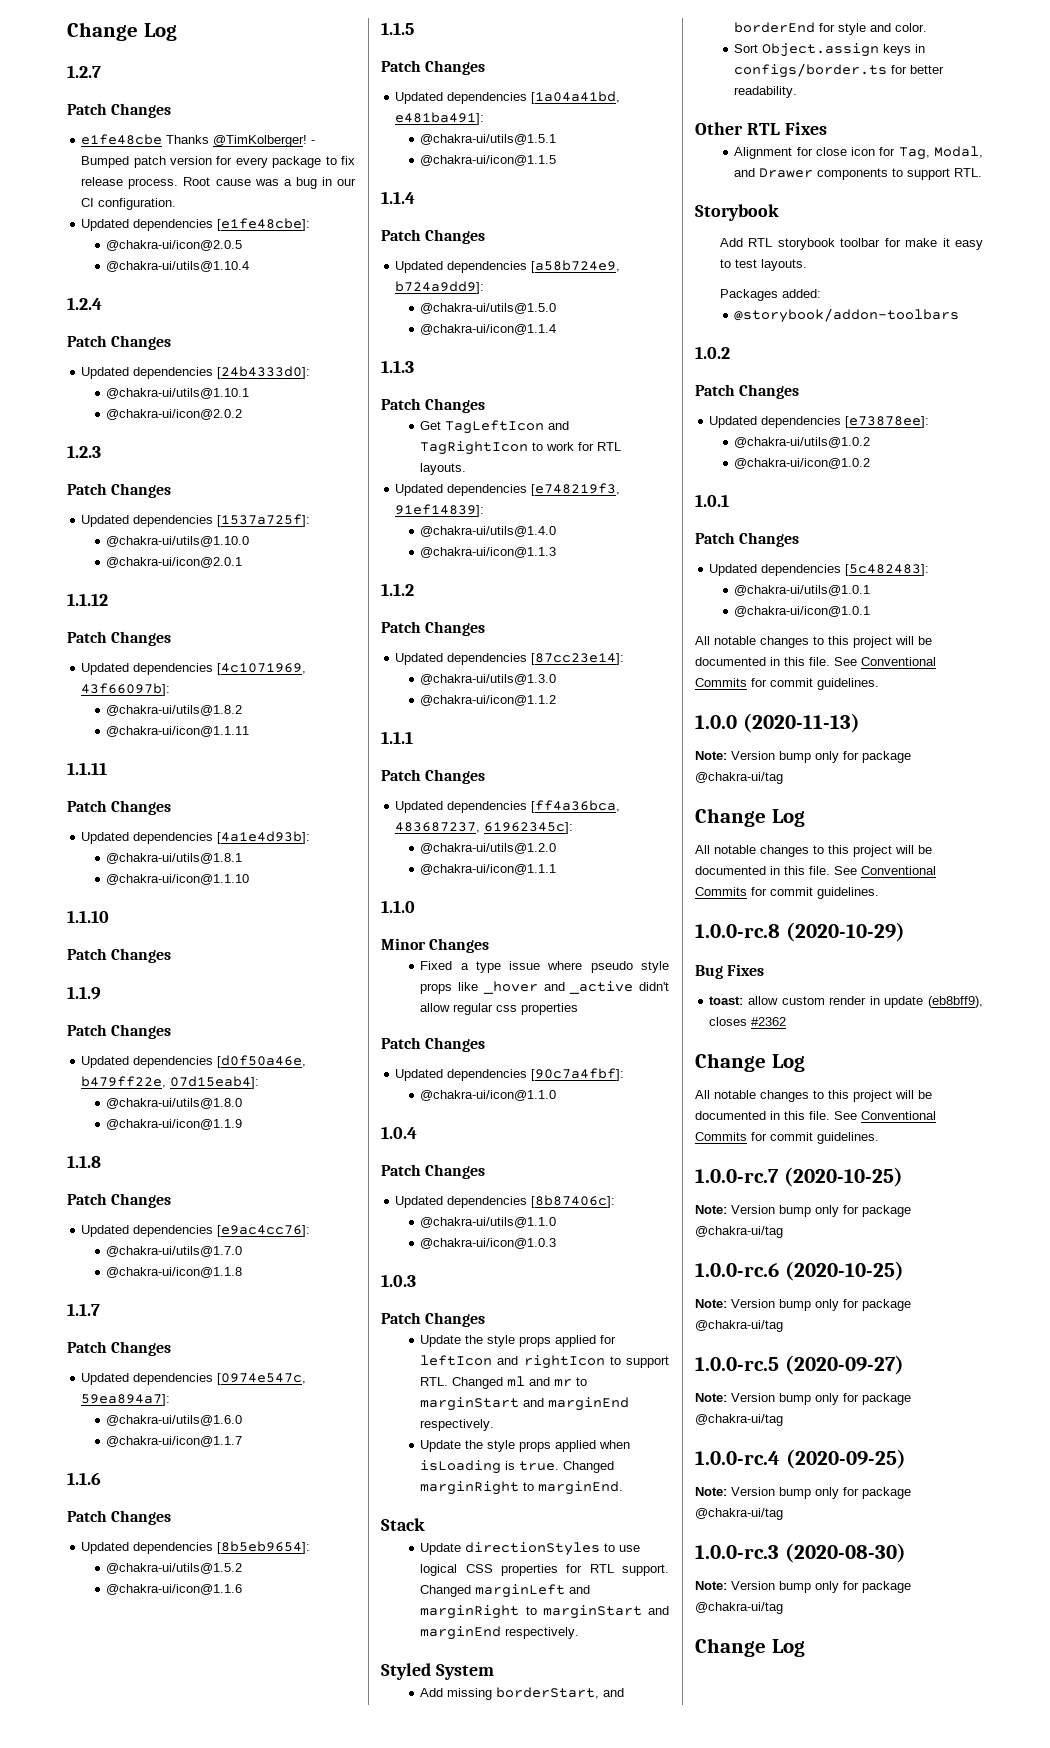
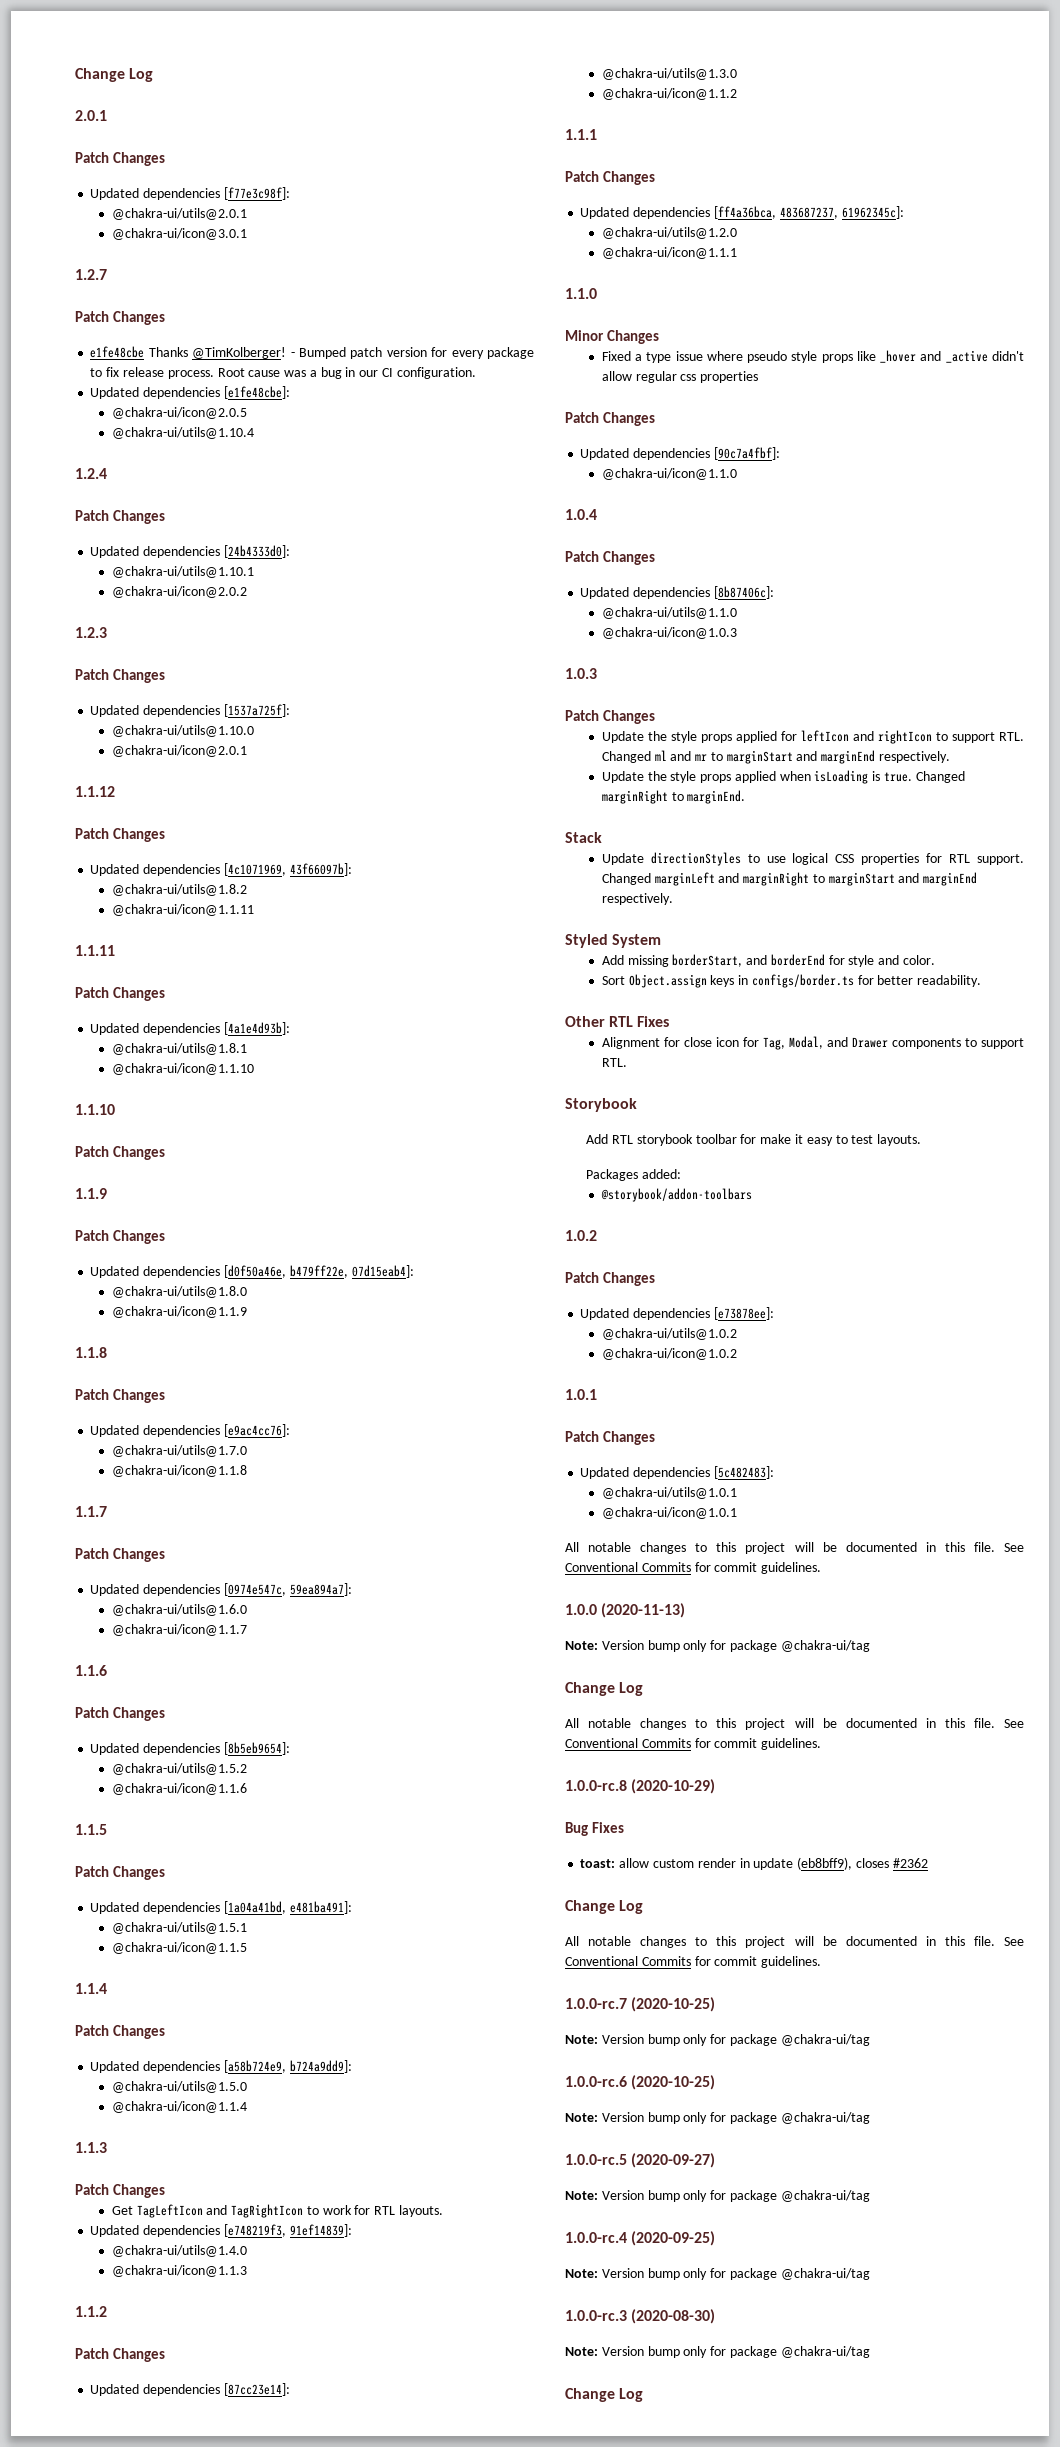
[67,22,177,41] Change Log -> [75,68,154,82] [75,110,107,121] [75,152,165,166] [90,187,290,200] [111,208,247,220] [111,228,247,240] Change Log // 2.0.1 // Patch Changes // Updated dependencies [f77e3c98f]: // @chakra-ui/utils@2.0.1 // @chakra-ui/icon@3.0.1

